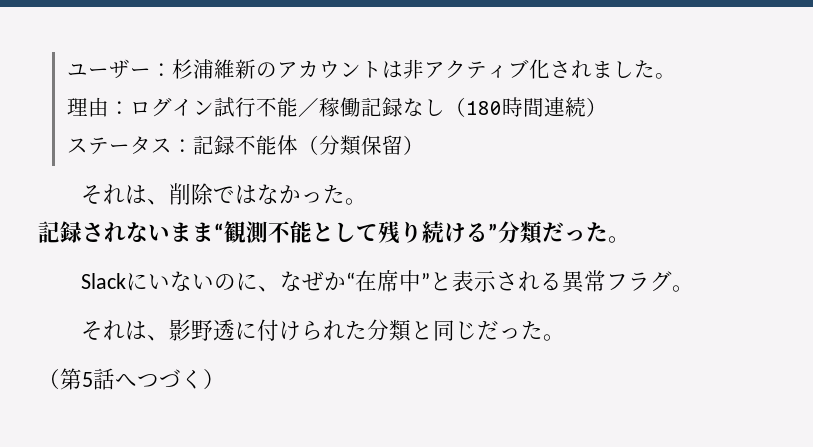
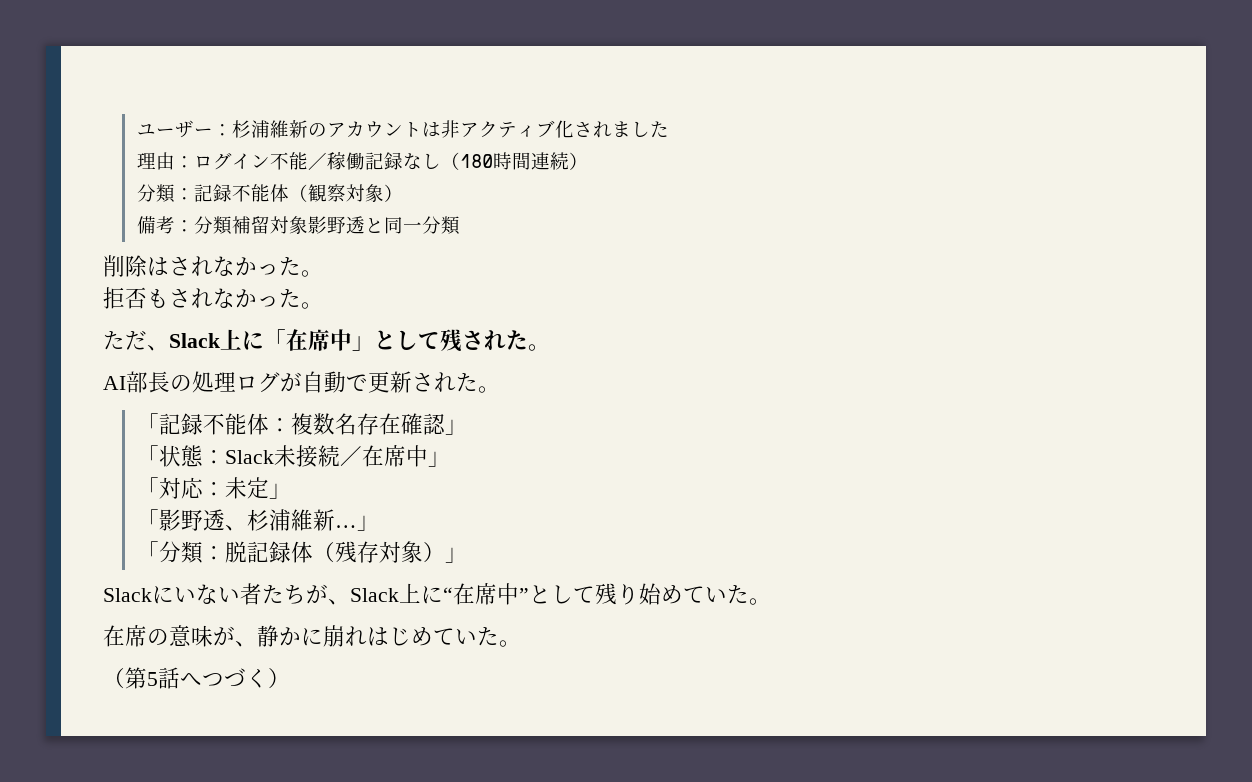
[655,73,677,79] 。 -> (669, 129) none
[214,97,257,117] 試行 -> (270, 161) none
[67,136,173,155] ステータス -> [136,184,175,203] 分類
[319,135,425,156] [80,183,367,205] [38,221,630,244] [80,270,694,293] [80,319,521,342] 分類保留） // それは、削除ではなかった。 // 記録されないまま“観測不能として残り続ける”分類だった。 // Slackにいないのに、なぜか“在席中”と表示される異常フラグ。 // それは、影野透に付けられた分類と同じだっ -> [307,184,403,202] [136,216,460,235] [103,255,323,277] [103,287,323,309] [103,329,550,352] [103,371,500,393] [136,413,467,435] [136,445,450,467] [136,477,291,499] [136,509,379,531] [136,541,467,564] [103,583,771,605] [103,625,477,647] 観察対象） // 備考：分類補留対象影野透と同一分類 // 削除はされなかった。 // 拒否もされなかった。 // ただ、Slack上に「在席中」として残された。 // AI部長の処理ログが自動で更新された。 // 「記録不能体：複数名存在確認」 // 「状態：Slack未接続／在席中」 // 「対応：未定」 // 「影野透、杉浦維新…」 // 「分類：脱記録体（残存対象）」 // Slackにいない者たちが、Slack上に“在席中”として残り始めていた。 // 在席の意味が、静かに崩れはじめてい

